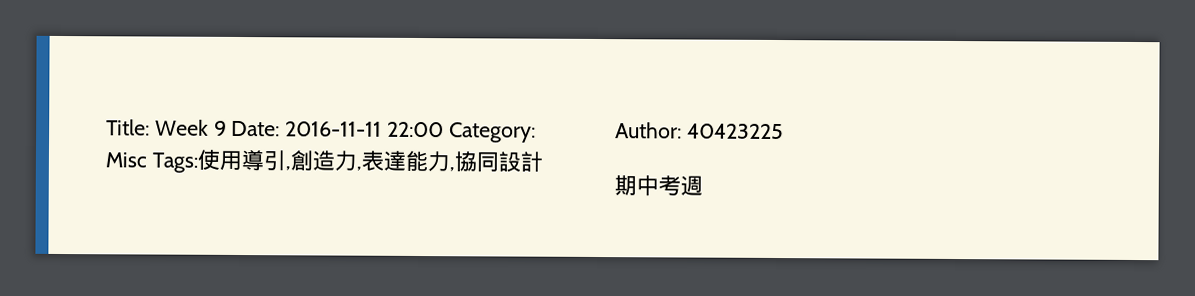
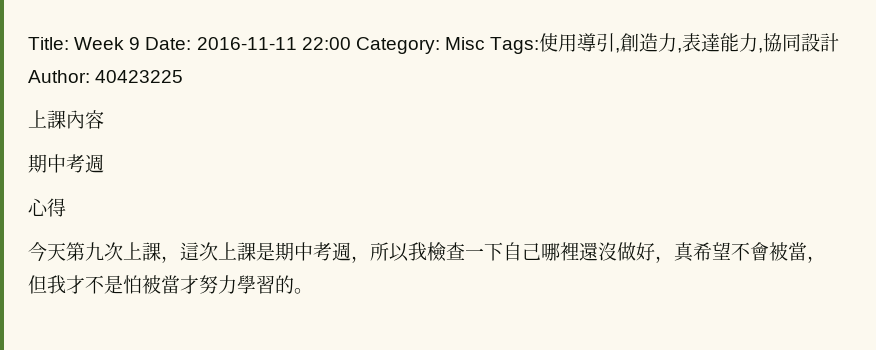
[614,175,703,197] // 期中考週 -> [28,110,104,129] [28,154,104,173] [28,198,66,217] [28,242,826,263] [28,275,313,294] // 上課內容 // 期中考週 // 心得 // 今天第九次上課，這次上課是期中考週，所以我檢查一下自己哪裡還沒做好，真希望不會被當，但我才不是怕被當才努力學習的。

